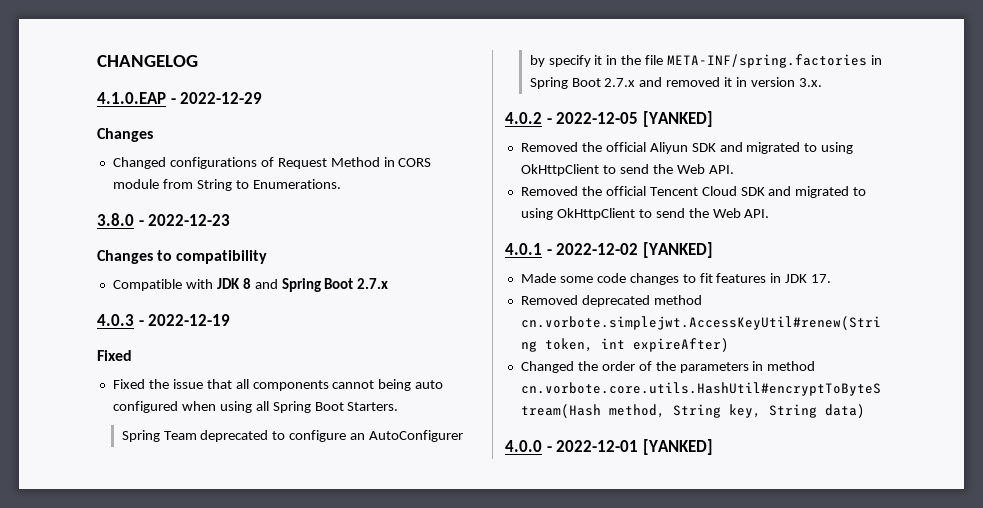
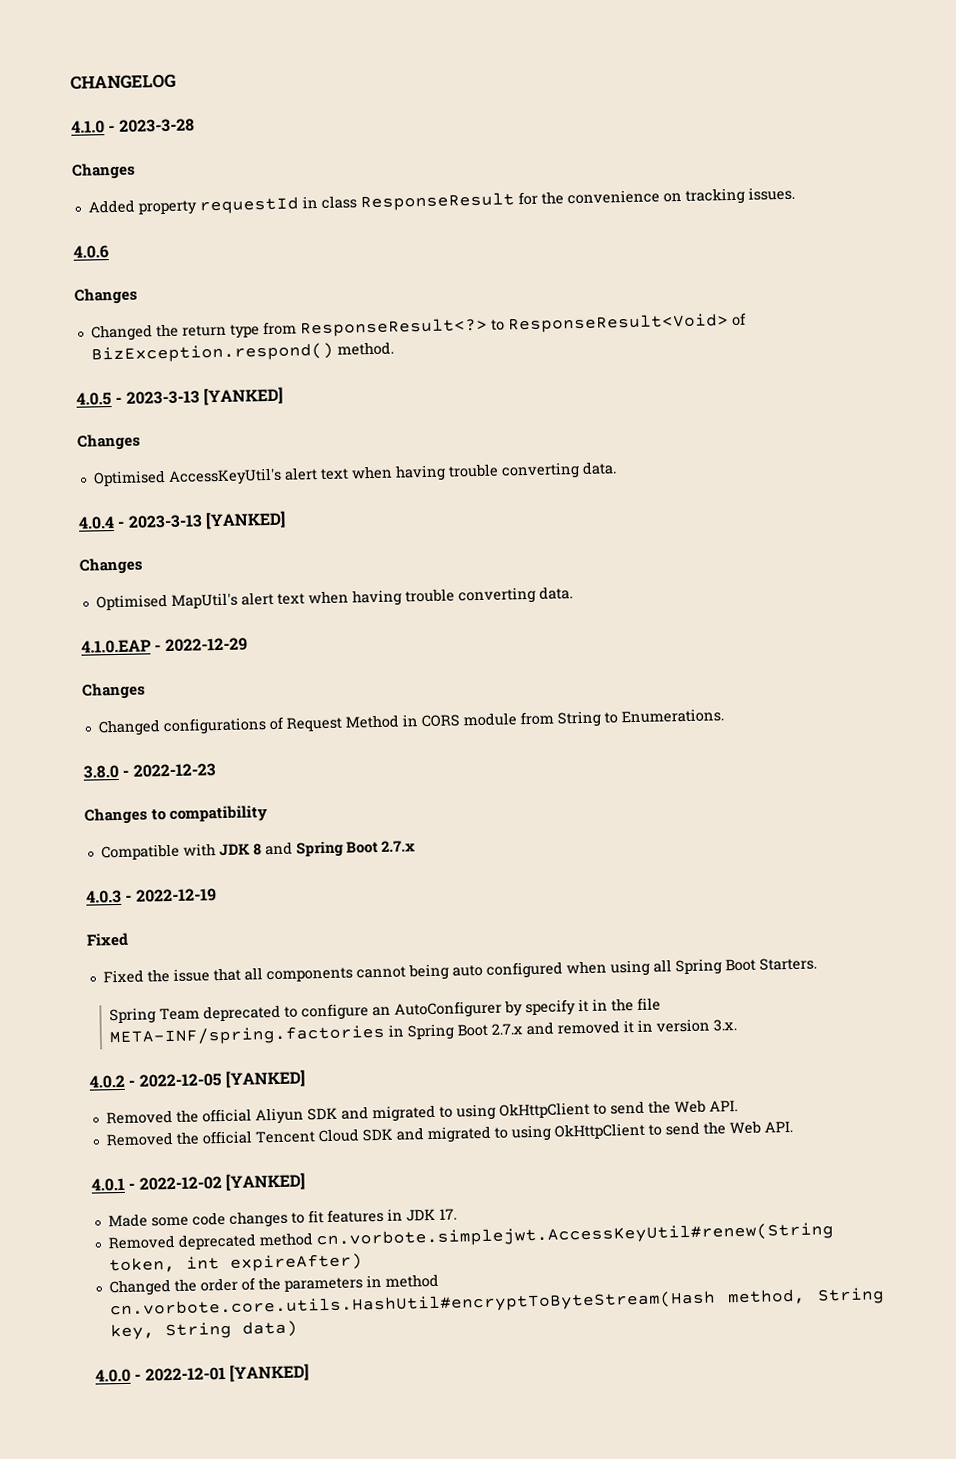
(198, 61) none -> [71,118,195,134] [71,162,136,180] [87,186,795,216] [73,245,109,259] [74,287,138,305] [90,312,747,342] [90,341,394,364] [76,386,283,406] [77,433,141,451] [92,461,617,487] [78,510,286,530] [79,557,143,575] [95,586,573,611] // 4.1.0 - 2023-3-28 // Changes // Added property requestId in class ResponseResult for the convenience on tracking issues. // 4.0.6 // Changes // Changed the return type from ResponseResult<?> to ResponseResult<Void> of BizException.respond() method. // 4.0.5 - 2023-3-13 [YANKED] // Changes // Optimised AccessKeyUtil's alert text when having trouble converting data. // 4.0.4 - 2023-3-13 [YANKED] // Changes // Optimised MapUtil's alert text when having trouble converting data.

